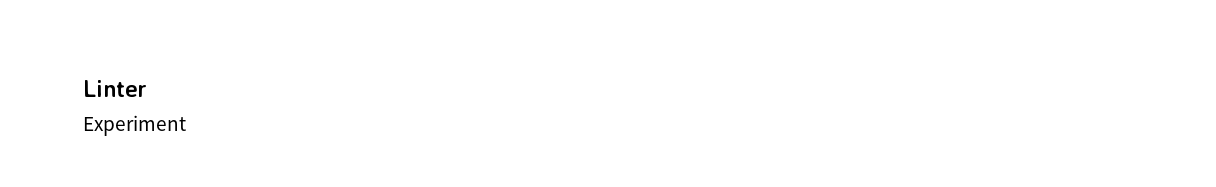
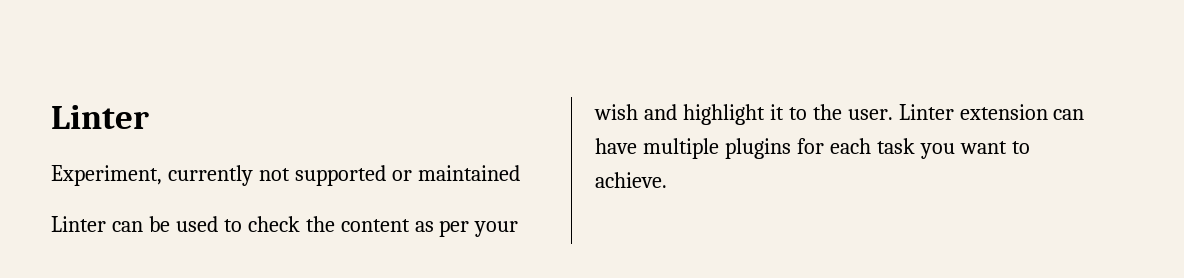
[83,115,186,136] Experiment -> [51,165,520,186] [51,216,519,237] [594,104,1085,125] [595,138,1030,159] [595,172,667,188] Experiment, currently not supported or maintained // Linter can be used to check the content as per your wish and highlight it to the user. Linter extension can have multiple plugins for each task you want to achieve.

